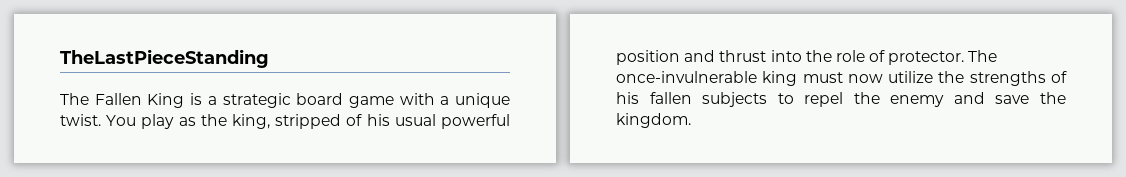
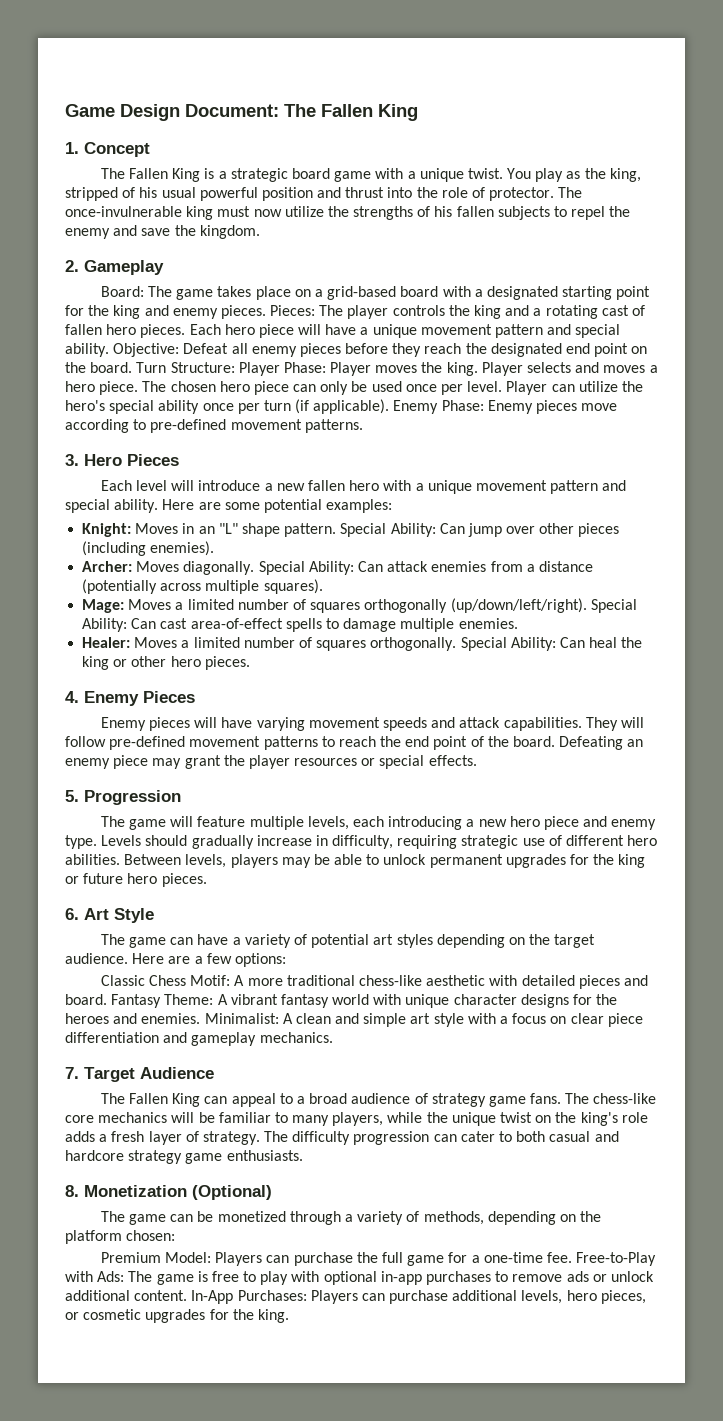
[60,49,269,68] TheLastPieceStanding -> [65,104,418,121] [65,142,150,157] Game Design Document: The Fallen King // 1. Concept
(691, 120) none -> [65,260,164,275] [100,286,651,300] [65,305,645,319] [65,324,621,338] [65,343,648,357] [65,362,658,376] [65,381,643,395] [65,399,618,414] [65,419,363,433] [65,454,179,466] [100,480,627,494] [65,499,393,513] [82,523,620,537] [82,541,215,556] [82,561,593,575] [82,579,323,594] [82,598,637,613] [82,618,518,632] [82,637,643,651] [82,656,250,670] [65,691,195,706] [100,717,644,731] [65,736,644,750] [65,755,477,769] [65,790,181,805] [100,816,657,830] [65,835,658,849] [65,854,646,868] [65,873,207,887] [65,908,154,923] [100,934,596,948] [65,953,286,967] [100,975,648,989] [65,994,618,1008] [65,1013,643,1027] [65,1032,333,1046] [65,1067,214,1082] [100,1093,657,1107] [65,1112,648,1126] [65,1131,619,1145] [65,1150,303,1164] [65,1185,272,1200] [100,1211,602,1225] [65,1230,176,1244] [100,1252,657,1266] [65,1271,654,1285] [65,1290,646,1304] [65,1309,289,1323] // 2. Gameplay // Board: The game takes place on a grid-based board with a designated starting point for the king and enemy pieces. Pieces: The player controls the king and a rotating cast of fallen hero pieces. Each hero piece will have a unique movement pattern and special ability. Objective: Defeat all enemy pieces before they reach the designated end point on the board. Turn Structure: Player Phase: Player moves the king. Player selects and moves a hero piece. The chosen hero piece can only be used once per level. Player can utilize the hero's special ability once per turn (if applicable). Enemy Phase: Enemy pieces move according to pre-defined movement patterns. // 3. Hero Pieces // Each level will introduce a new fallen hero with a unique movement pattern and special ability. Here are some potential examples: // Knight: Moves in an "L" shape pattern. Special Ability: Can jump over other pieces (including enemies). // Archer: Moves diagonally. Special Ability: Can attack enemies from a distance (potentially across multiple squares). // Mage: Moves a limited number of squares orthogonally (up/down/left/right). Special Ability: Can cast area-of-effect spells to damage multiple enemies. // Healer: Moves a limited number of squares orthogonally. Special Ability: Can heal the king or other hero pieces. // 4. Enemy Pieces // Enemy pieces will have varying movement speeds and attack capabilities. They will follow pre-defined movement patterns to reach the end point of the board. Defeating an enemy piece may grant the player resources or special effects. // 5. Progression // The game will feature multiple levels, each introducing a new hero piece and enemy type. Levels should gradually increase in difficulty, requiring strategic use of different hero abilities. Between levels, players may be able to unlock permanent upgrades for the king or future hero pieces. // 6. Art Style // The game can have a variety of potential art styles depending on the target audience. Here are a few options: // Classic Chess Motif: A more traditional chess-like aesthetic with detailed pieces and board. Fantasy Theme: A vibrant fantasy world with unique character designs for the heroes and enemies. Minimalist: A clean and simple art style with a focus on clear piece differentiation and gameplay mechanics. // 7. Target Audience // The Fallen King can appeal to a broad audience of strategy game fans. The chess-like core mechanics will be familiar to many players, while the unique twist on the king's role adds a fresh layer of strategy. The difficulty progression can cater to both casual and hardcore strategy game enthusiasts. // 8. Monetization (Optional) // The game can be monetized through a variety of methods, depending on the platform chosen: // Premium Model: Players can purchase the full game for a one-time fee. Free-to-Play with Ads: The game is free to play with optional in-app purchases to remove ads or unlock additional content. In-App Purchases: Players can purchase additional levels, hero pieces, or cosmetic upgrades for the king.

